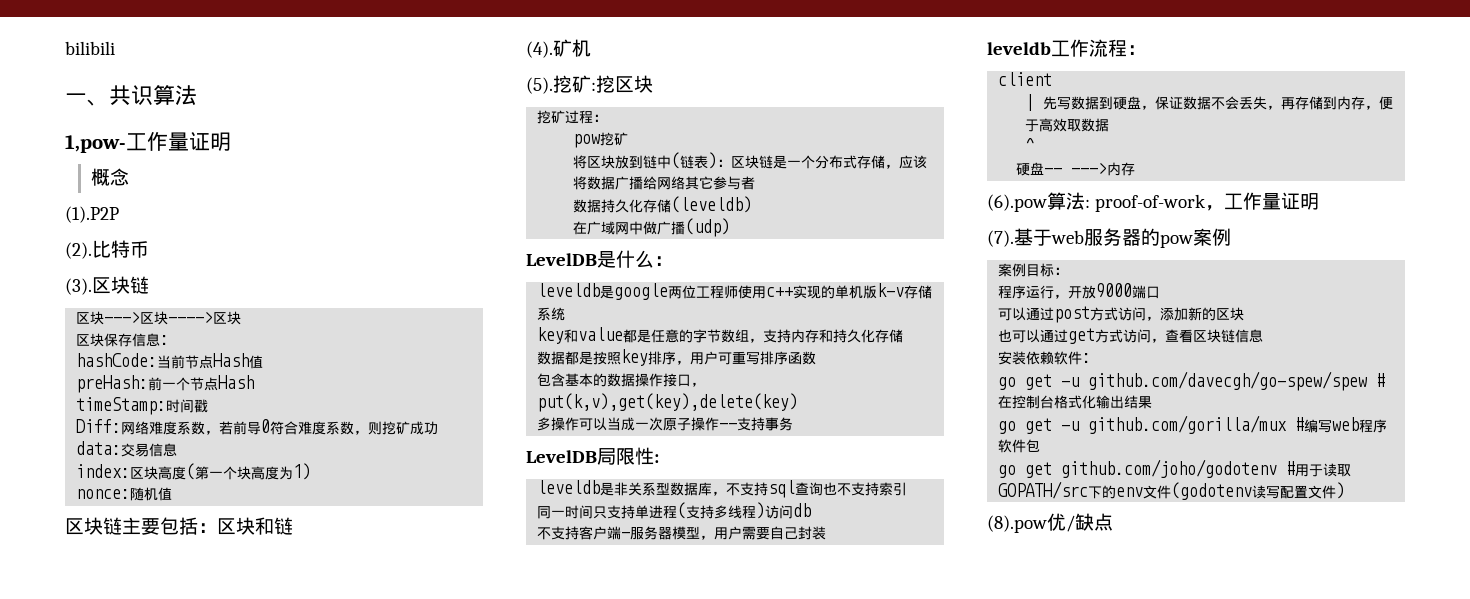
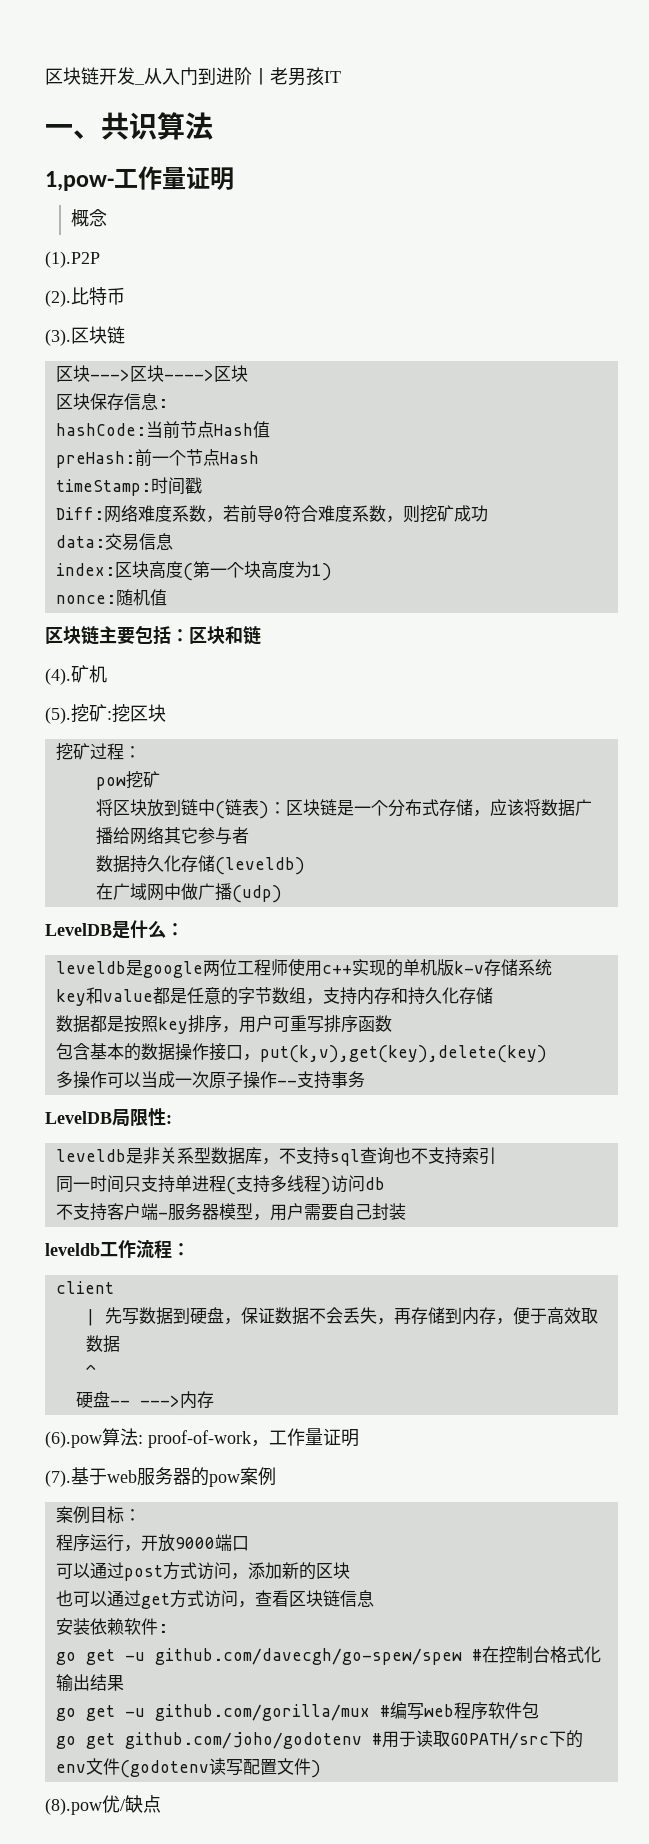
[65,41,115,55] bilibili -> [45,67,341,86] 区块链开发_从入门到进阶丨老男孩IT

